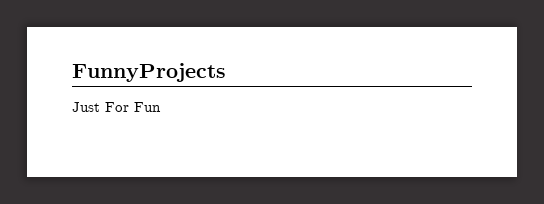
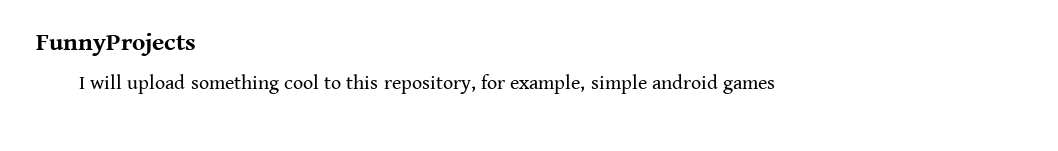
[72,102,161,112] Just For Fun -> [78,74,776,94] I will upload something cool to this repository, for example, simple android games

